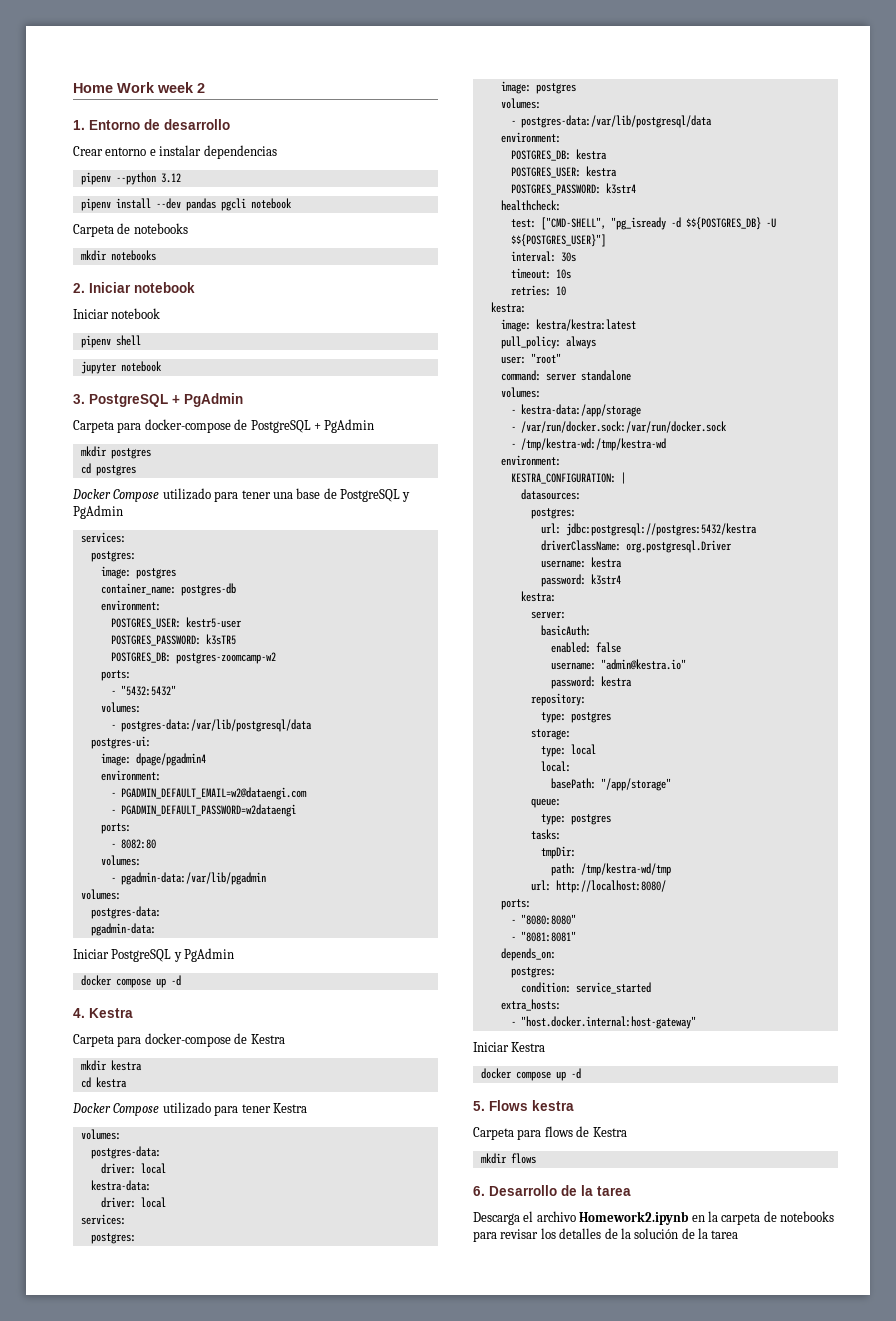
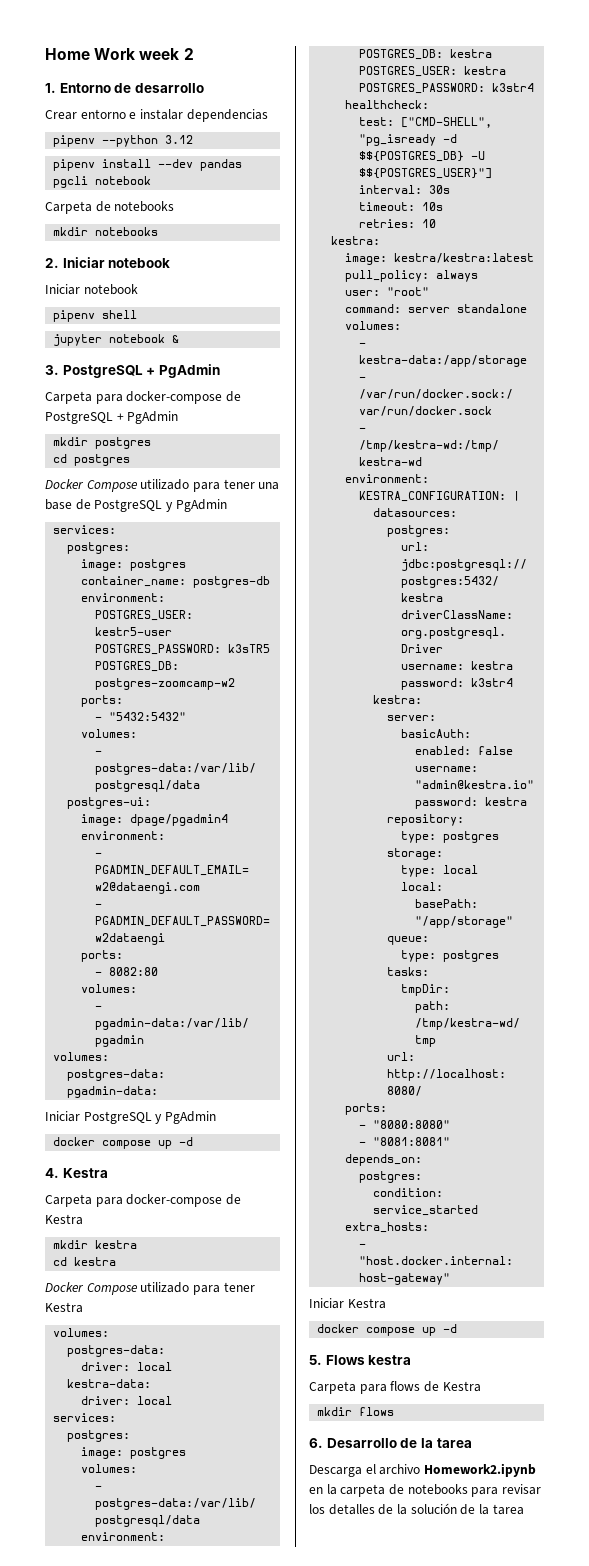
(162, 366) none -> [172,335,180,343] &

